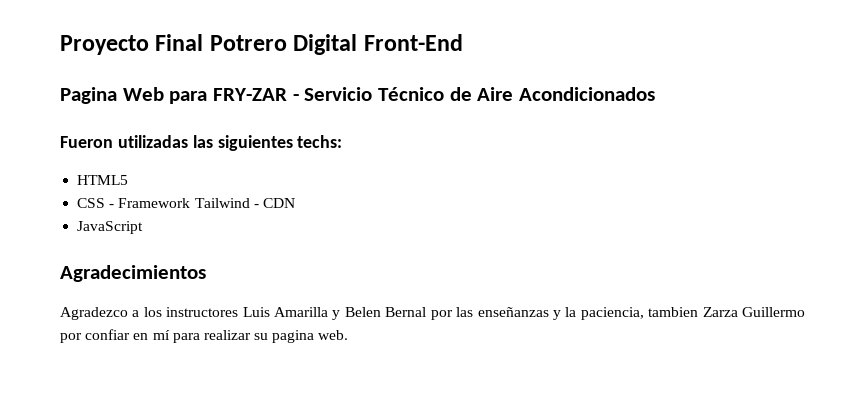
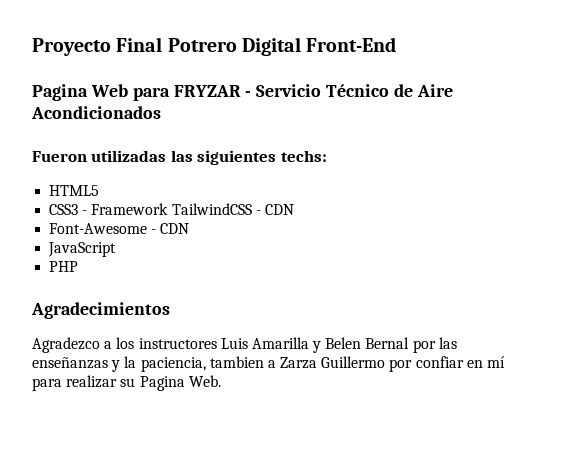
[213,88,288,101] FRY-ZAR -> [173,85,241,97] FRYZAR
[77,198,106,208] CSS -> [49,204,79,215] CSS3
[194,198,250,208] Tailwind -> [171,203,294,215] [49,223,148,234] TailwindCSS - CDN // Font-Awesome
(144, 227) none -> [49,261,79,272] // PHP
(699, 312) none -> [267,360,276,368] a
[272,330,349,343] pagina web. -> [139,375,221,391] Pagina Web.

